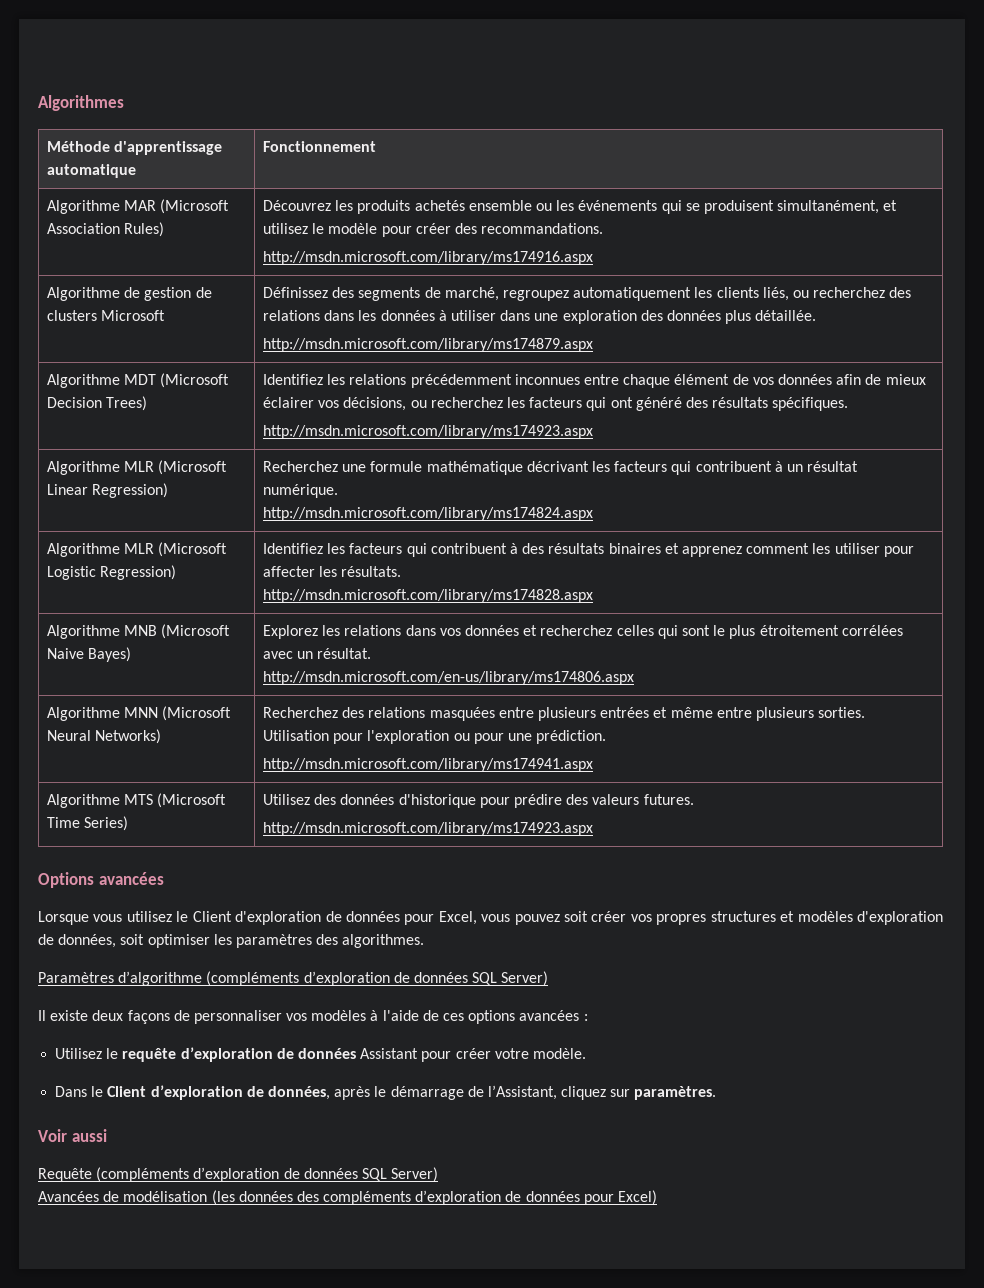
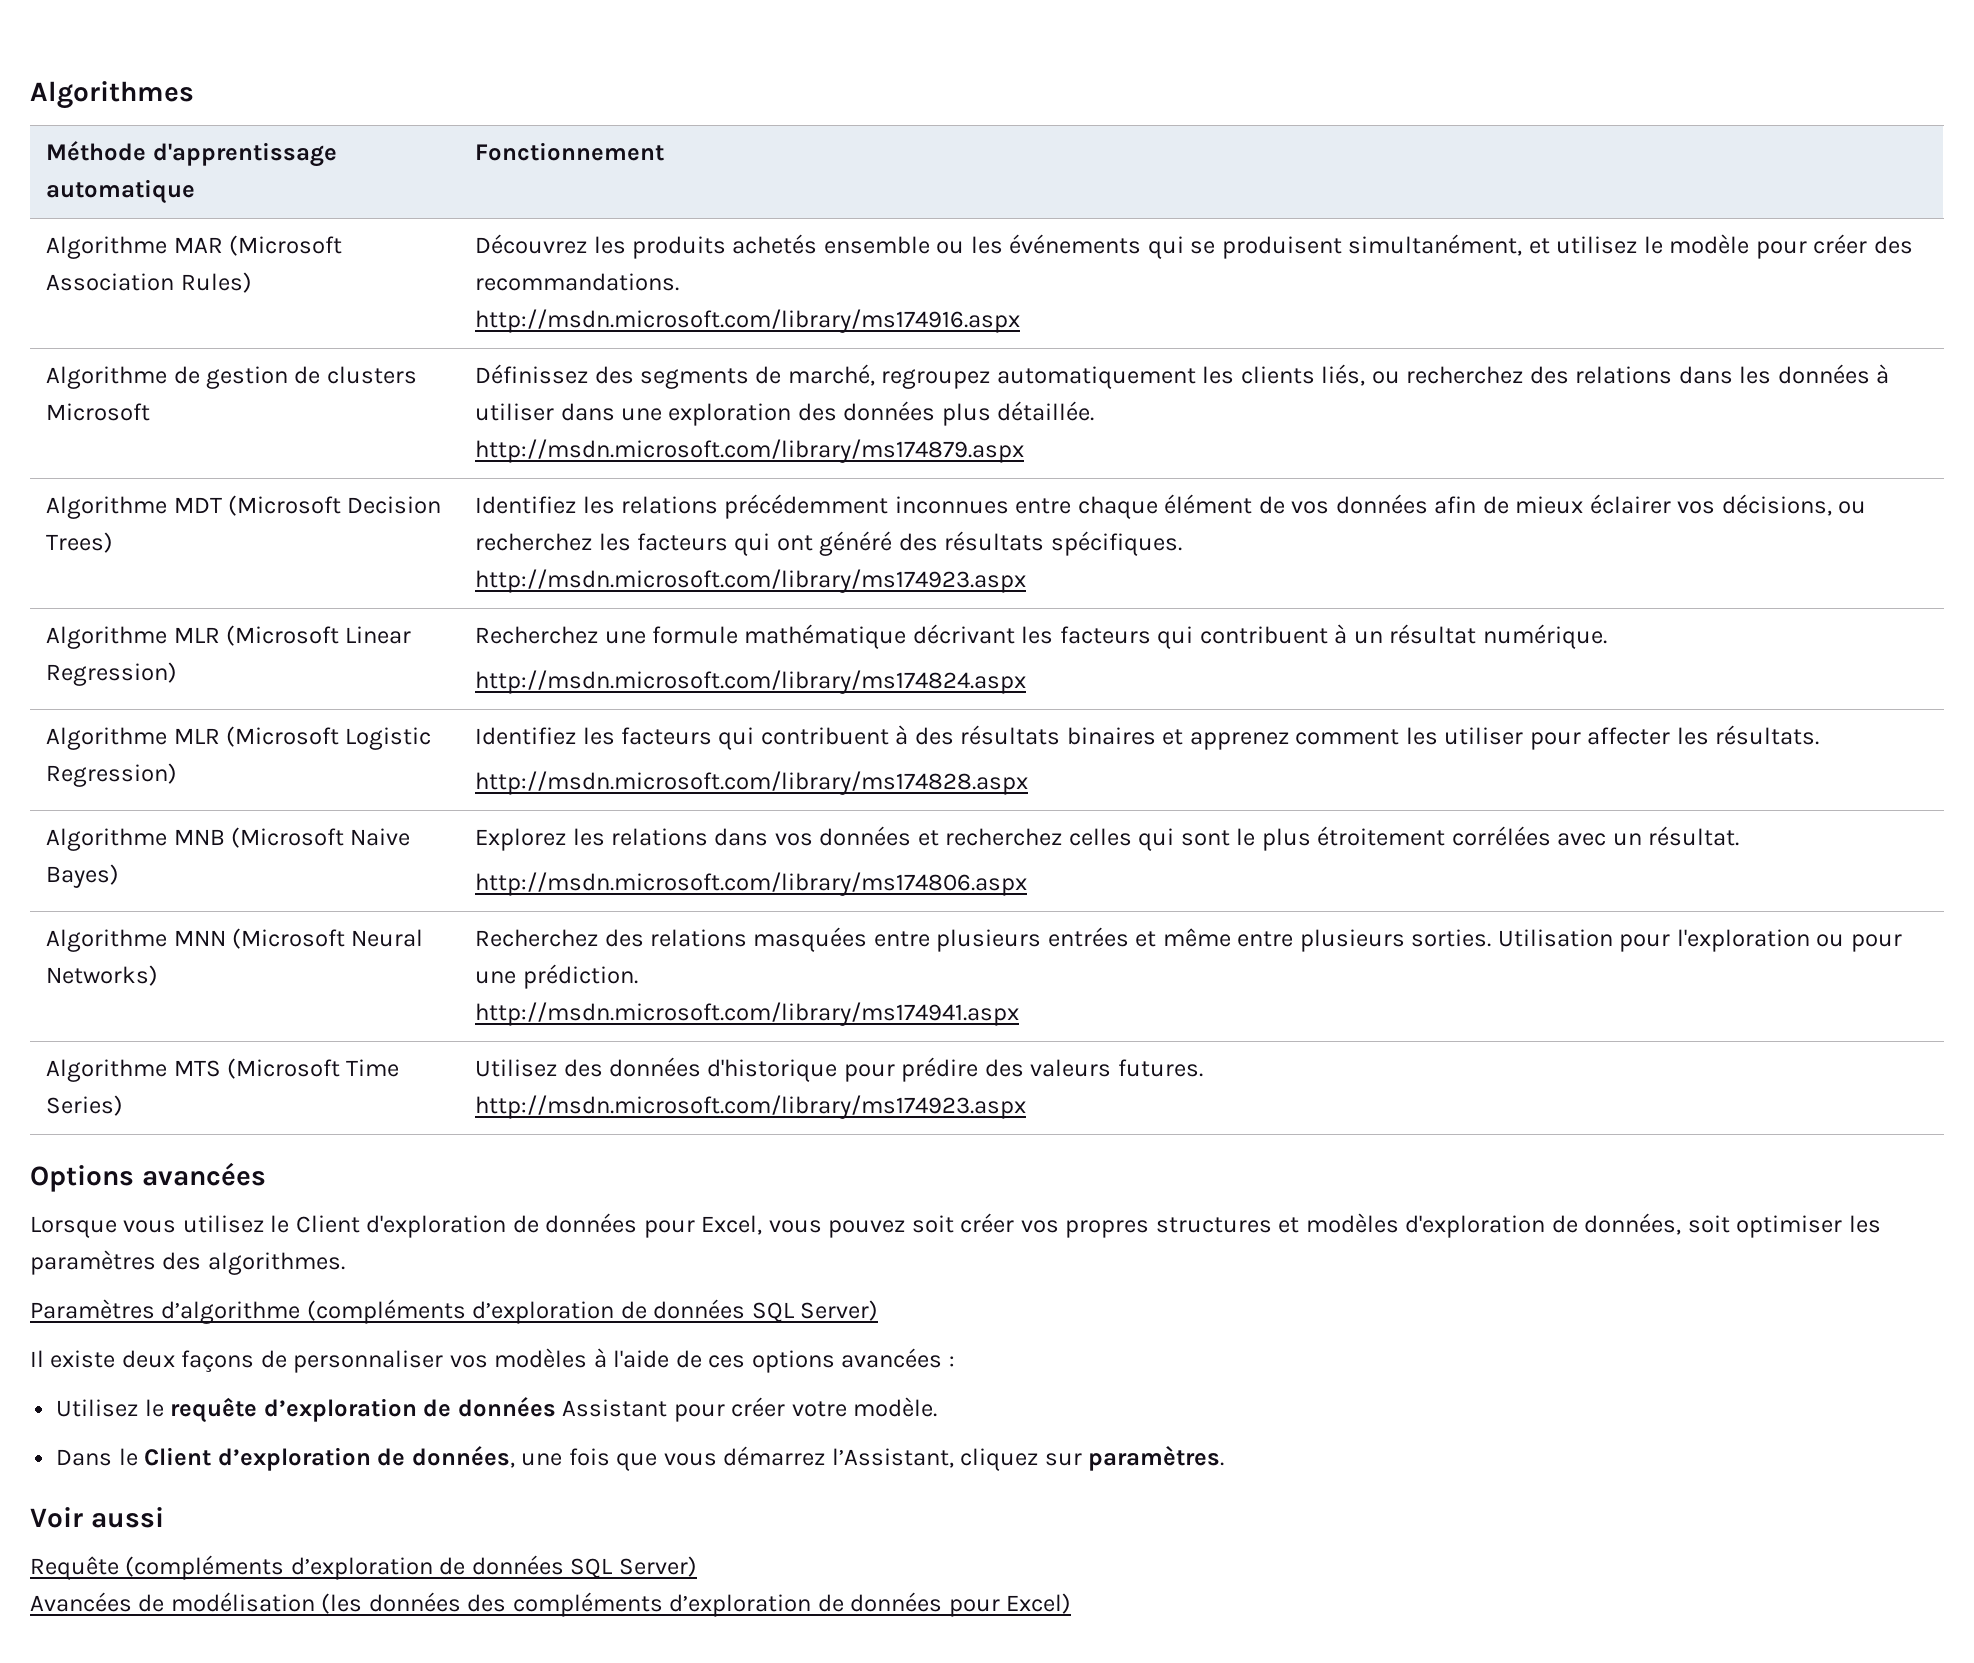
[263,671,635,685] http://msdn.microsoft.com/en-us/library/ms174806.aspx -> [475,872,1028,896] http://msdn.microsoft.com/library/ms174806.aspx
[334,1086,484,1100] après le démarrage de -> [521,1446,826,1471] une fois que vous démarrez

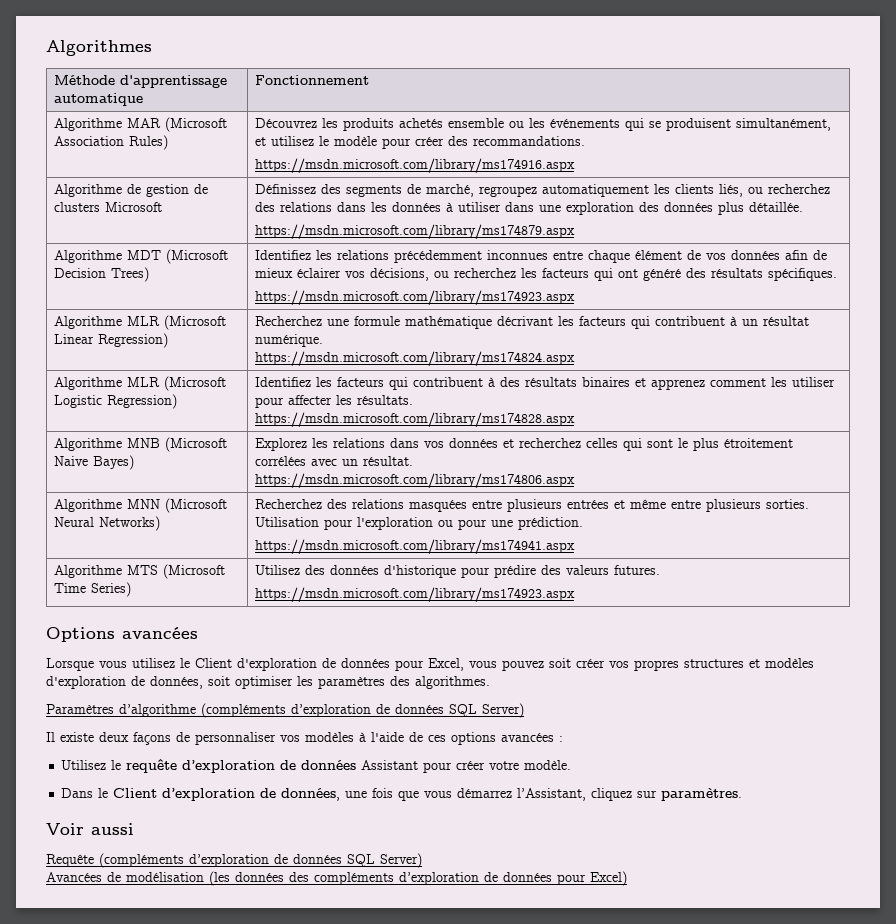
[475,309,1021,333] http://msdn.microsoft.com/library/ms174916.aspx -> [254,158,575,173] https://msdn.microsoft.com/library/ms174916.aspx
[475,439,1025,463] http://msdn.microsoft.com/library/ms174879.aspx -> [254,224,575,239] https://msdn.microsoft.com/library/ms174879.aspx
[475,569,1027,593] http://msdn.microsoft.com/library/ms174923.aspx -> [254,290,575,305] https://msdn.microsoft.com/library/ms174923.aspx
[475,670,1027,694] http://msdn.microsoft.com/library/ms174824.aspx -> [254,351,575,366] https://msdn.microsoft.com/library/ms174824.aspx
[475,771,1029,795] http://msdn.microsoft.com/library/ms174828.aspx -> [254,412,575,427] https://msdn.microsoft.com/library/ms174828.aspx
[475,872,1028,896] http://msdn.microsoft.com/library/ms174806.aspx -> [254,473,575,488] https://msdn.microsoft.com/library/ms174806.aspx
[475,1002,1020,1026] http://msdn.microsoft.com/library/ms174941.aspx -> [254,539,575,554] https://msdn.microsoft.com/library/ms174941.aspx
[475,1095,1027,1119] http://msdn.microsoft.com/library/ms174923.aspx -> [254,587,575,602] https://msdn.microsoft.com/library/ms174923.aspx

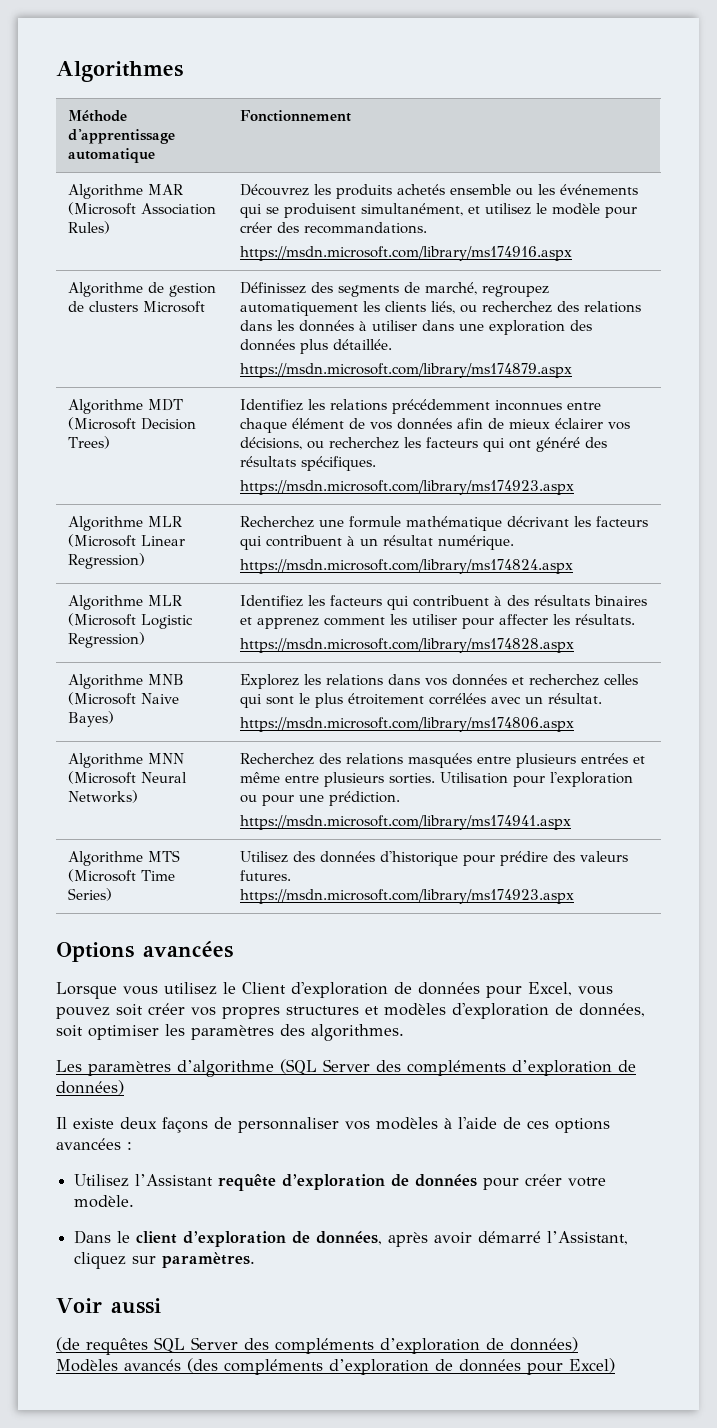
[46,703,524,718] Paramètres d’algorithme (compléments d’exploration de données SQL Server) -> [56,1059,636,1077] [56,1080,124,1095] Les paramètres d’algorithme (SQL Server des compléments d’exploration de données)
[111,760,122,770] le -> [135,1174,214,1186] l’Assistant
[361,760,419,770] Assistant -> (478, 1180) none
[113,788,513,801] Client d’exploration de données, une fois que vous démarrez -> [136,1231,542,1247] client d’exploration de données, après avoir démarré
[46,853,422,868] [46,871,309,886] Requête (compléments d’exploration de données SQL Server) // Avancées de modélisation (les données des -> [56,1337,578,1355] [56,1358,218,1373] (de requêtes SQL Server des compléments d’exploration de données) // Modèles avancés (des

